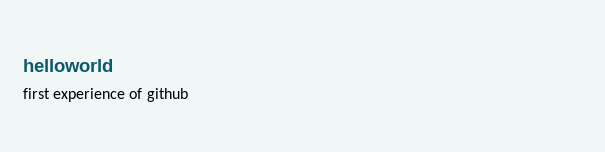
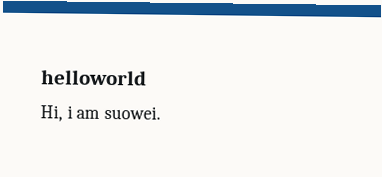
[23,88,188,102] first experience of github -> [40,105,162,122] Hi, i am suowei.

